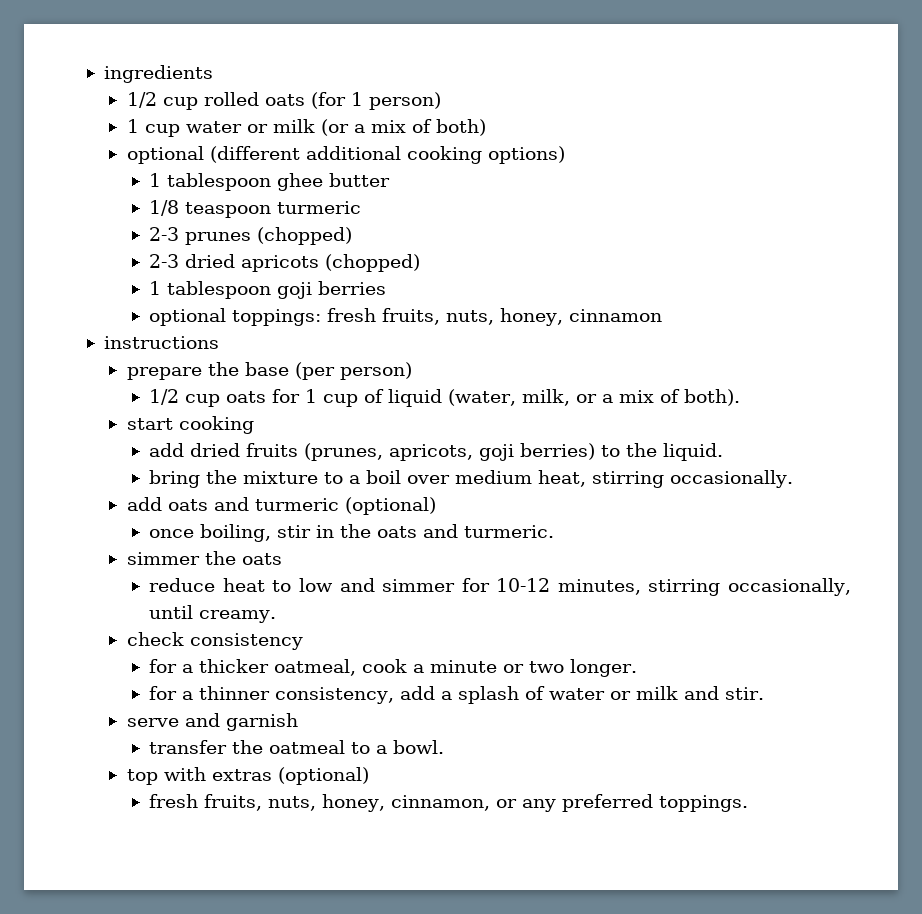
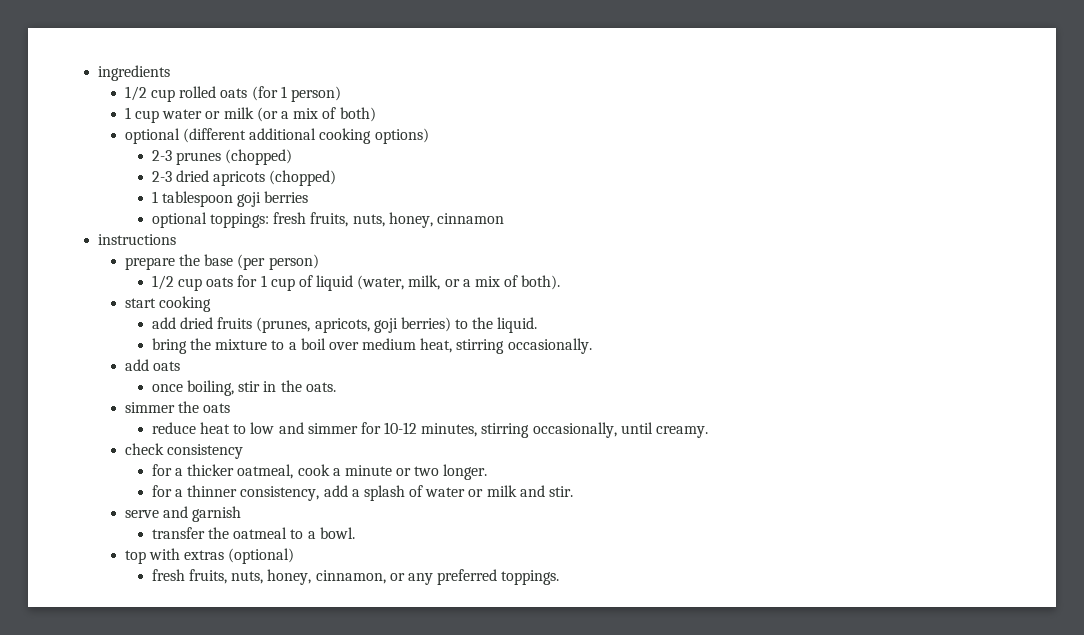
[149,173,391,191] [149,200,362,218] // 1 tablespoon ghee butter // 1/8 teaspoon turmeric -> (429, 136) none
[213,497,436,515] and turmeric (optional) -> (181, 366) none
[377,524,555,538] oats and turmeric. -> [305,382,336,392] oats.

